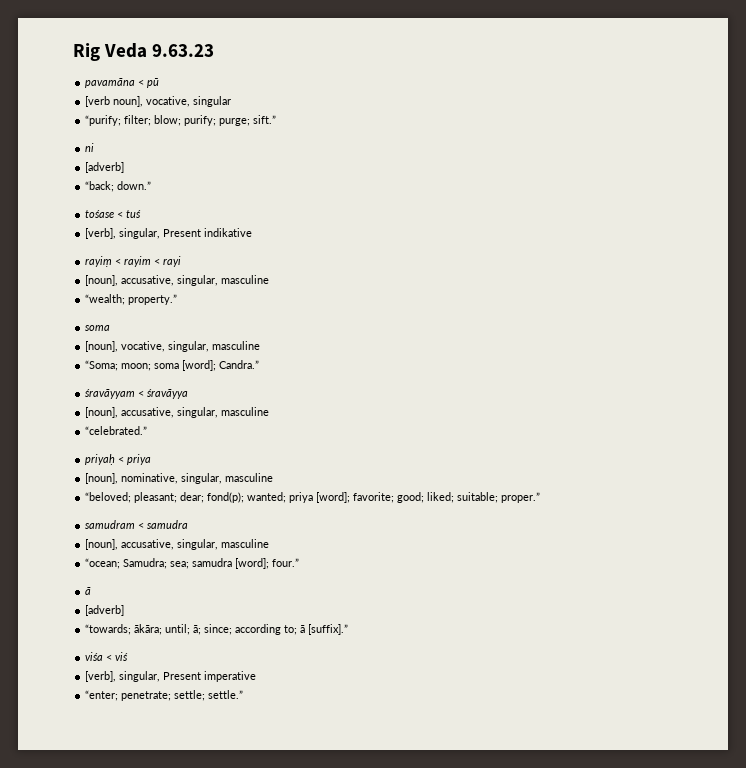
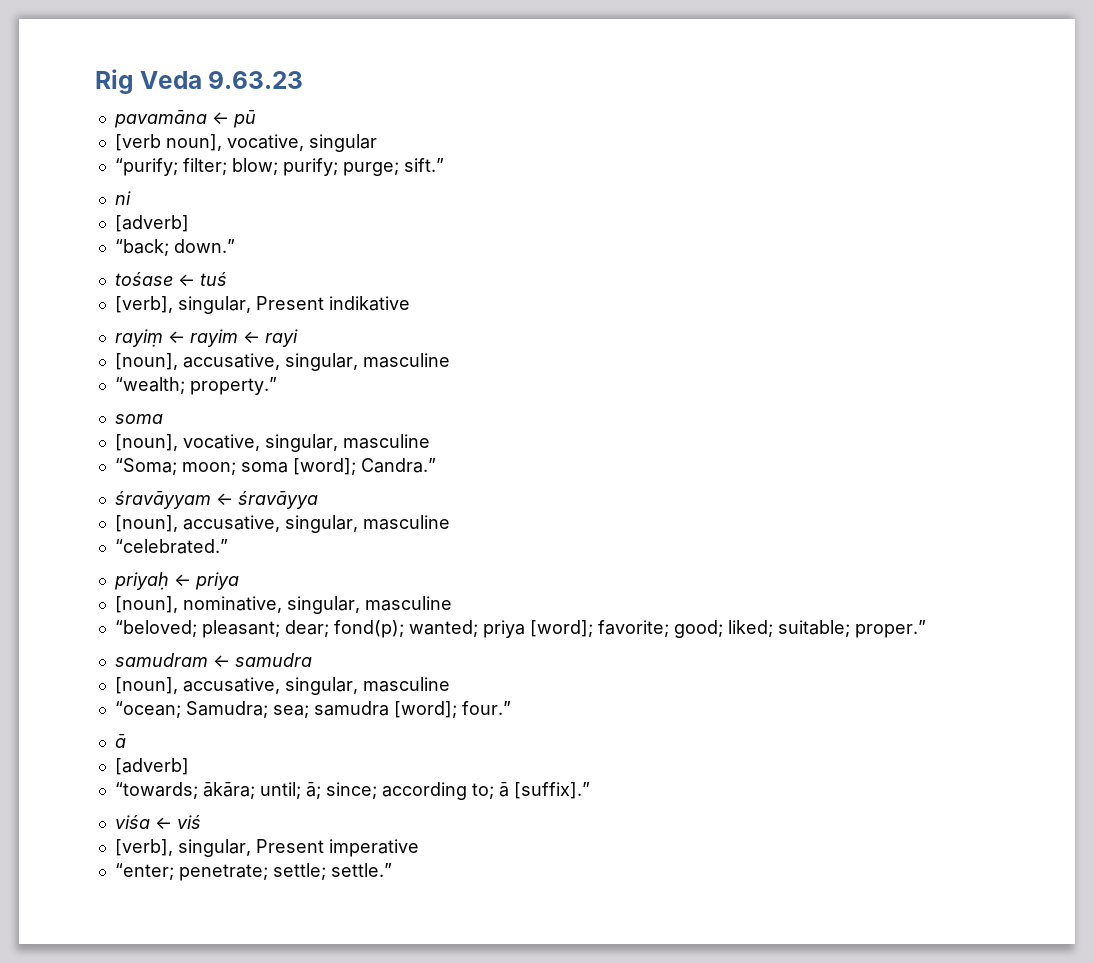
[138,79,145,86] < -> [211,112,229,124] ←
[117,211,124,218] < -> [177,274,195,286] ←
[115,256,161,267] < rayim < -> [167,329,260,347] ← rayim ←
[138,390,145,397] < -> [215,493,233,505] ←
[118,456,125,463] < -> [173,574,191,586] ←
[138,522,145,529] < -> [212,655,230,667] ←
[106,654,113,661] < -> [154,817,172,829] ←

